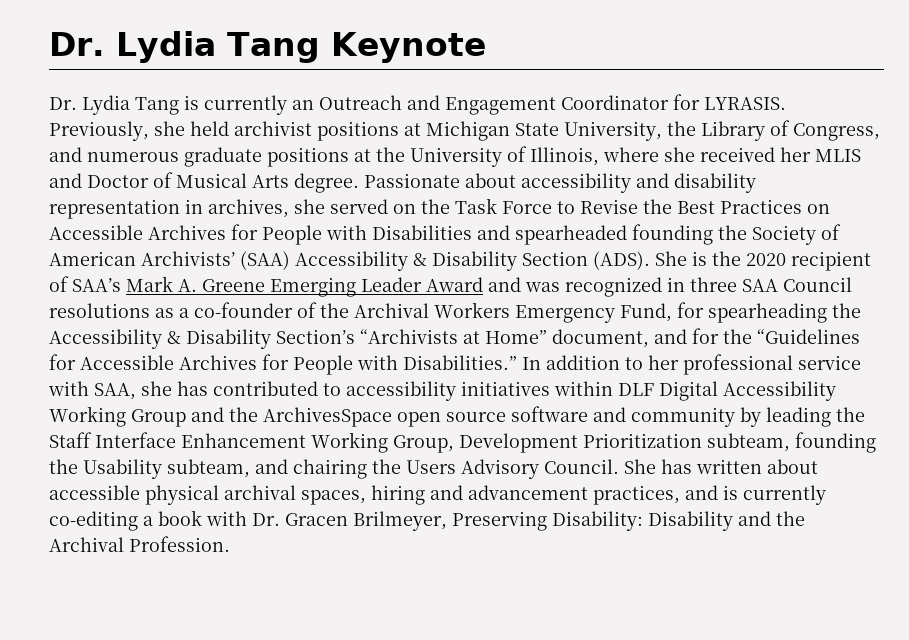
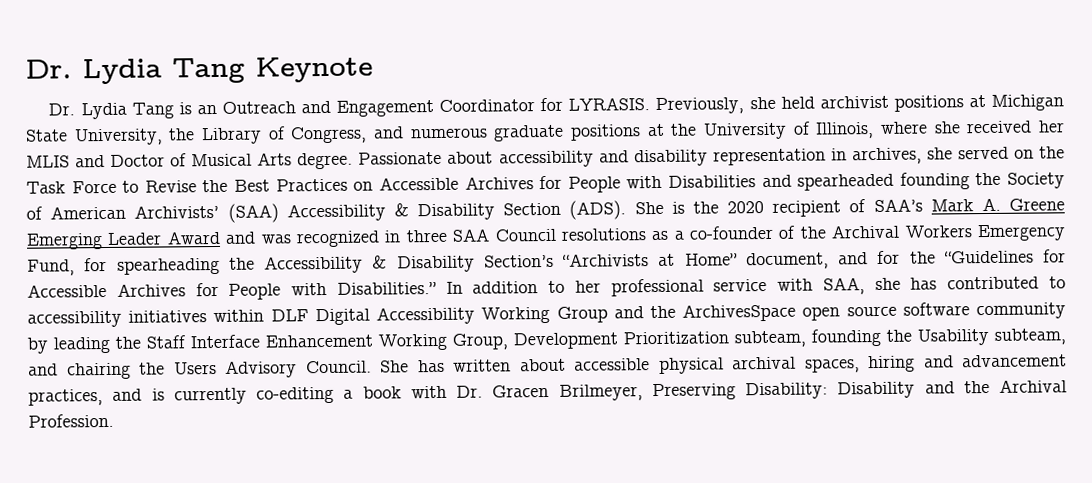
[204,95,287,115] currently -> (192, 108) none
[593,407,626,422] and -> (970, 309) none

